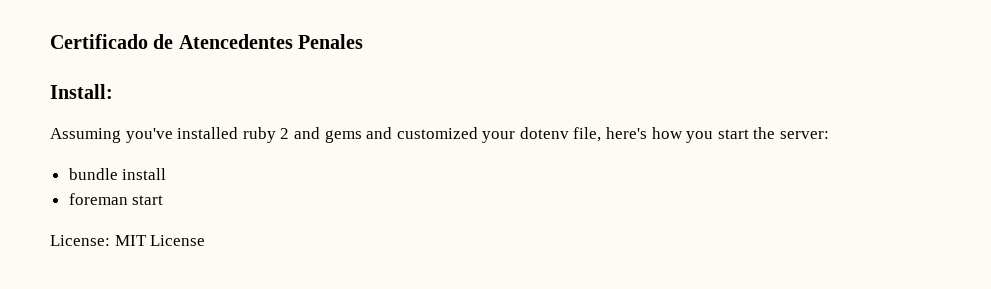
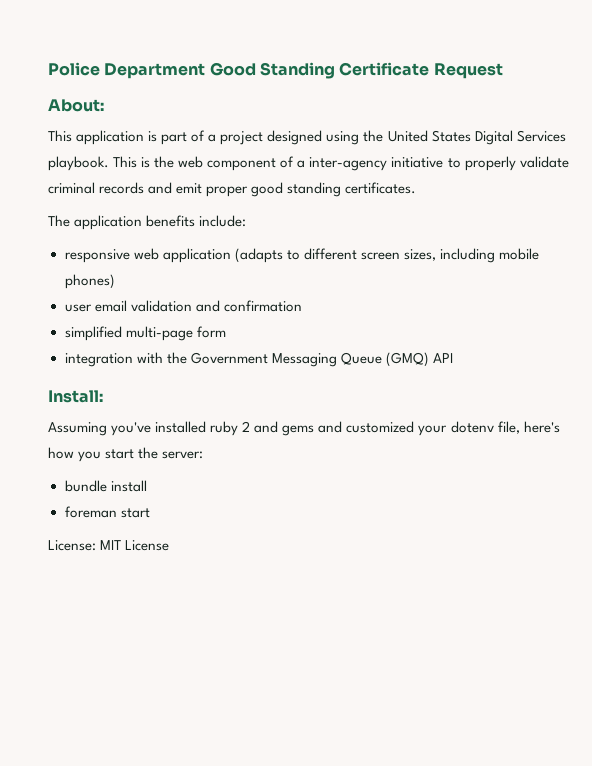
[50,34,364,49] Certificado de Atencedentes Penales -> [48,62,503,79] [48,99,104,112] [48,130,566,145] [48,156,569,171] [48,182,417,197] [48,215,247,230] [64,248,539,263] [64,274,115,289] [64,300,302,312] [64,326,226,341] [64,352,453,367] Police Department Good Standing Certificate Request // About: // This application is part of a project designed using the United States Digital Services playbook. This is the web component of a inter-agency initiative to properly validate criminal records and emit proper good standing certificates. // The application benefits include: // responsive web application (adapts to different screen sizes, including mobile phones) // user email validation and confirmation // simplified multi-page form // integration with the Government Messaging Queue (GMQ) API

